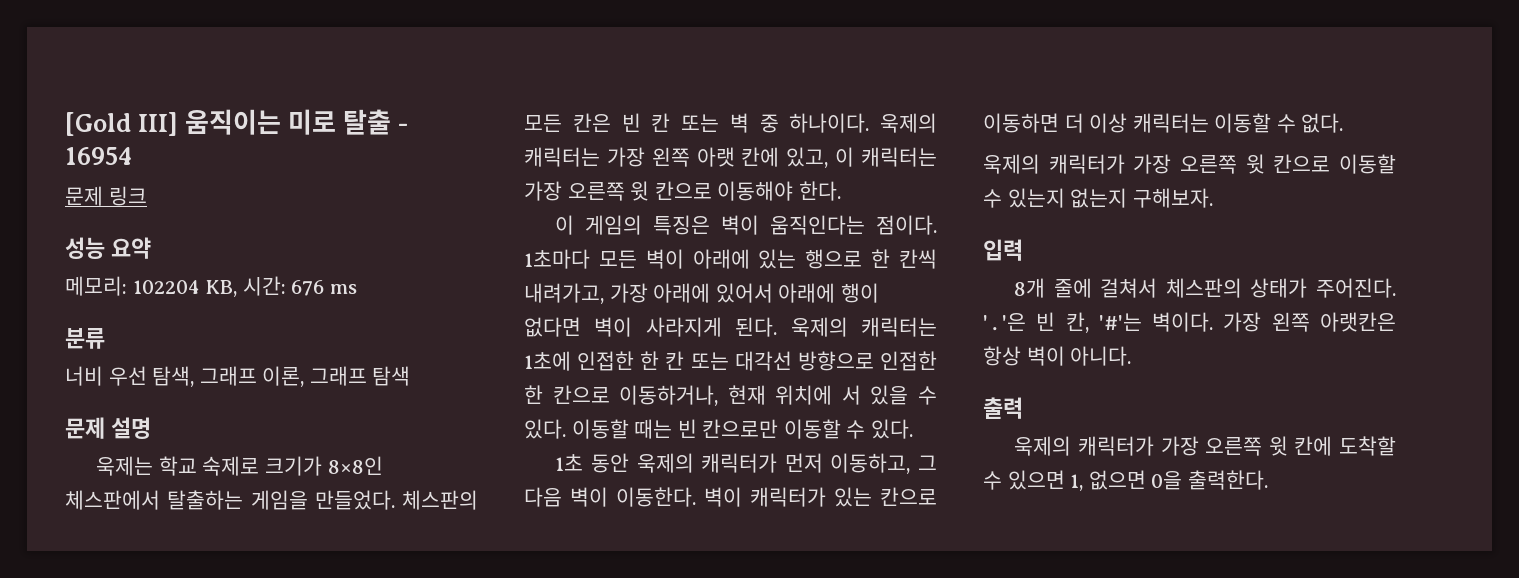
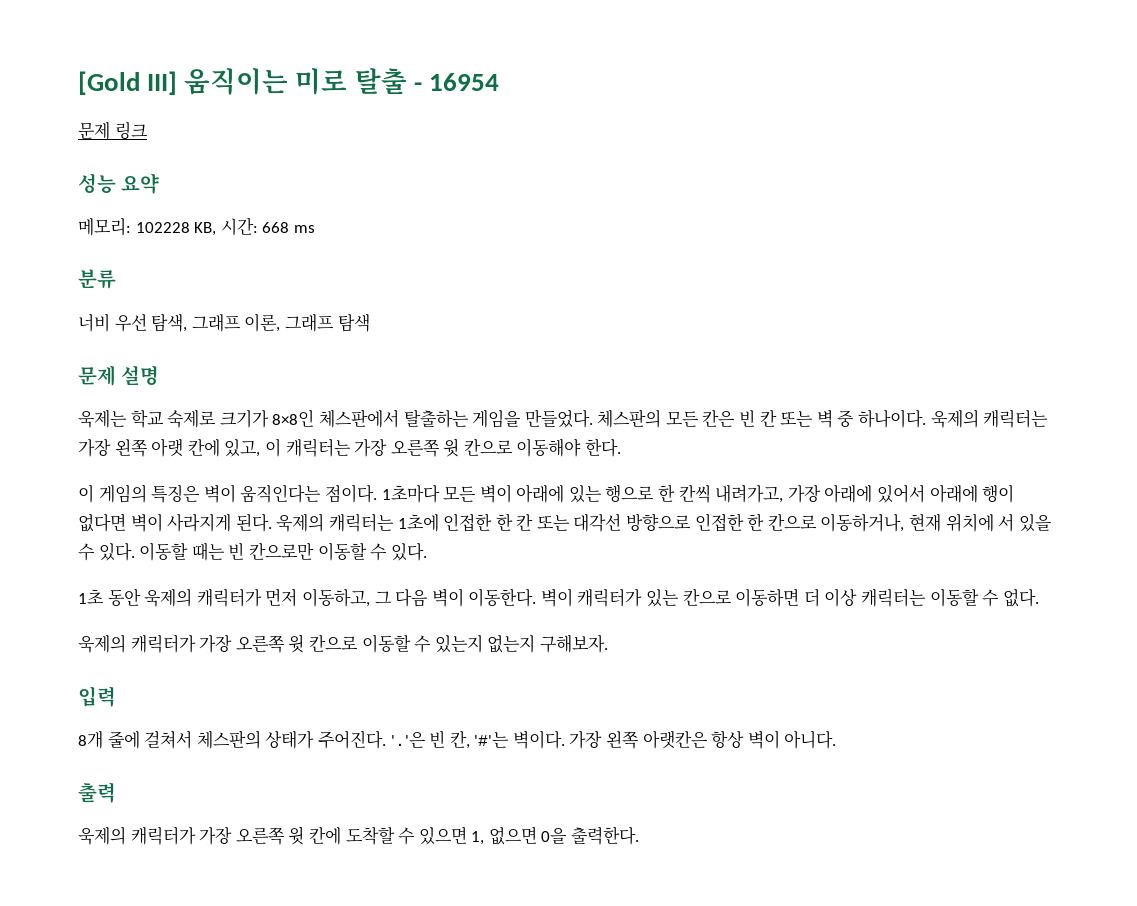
[132,280,200,294] 102204 -> [135,222,190,233] 102228
[291,280,325,296] 676 -> [262,222,290,233] 668

